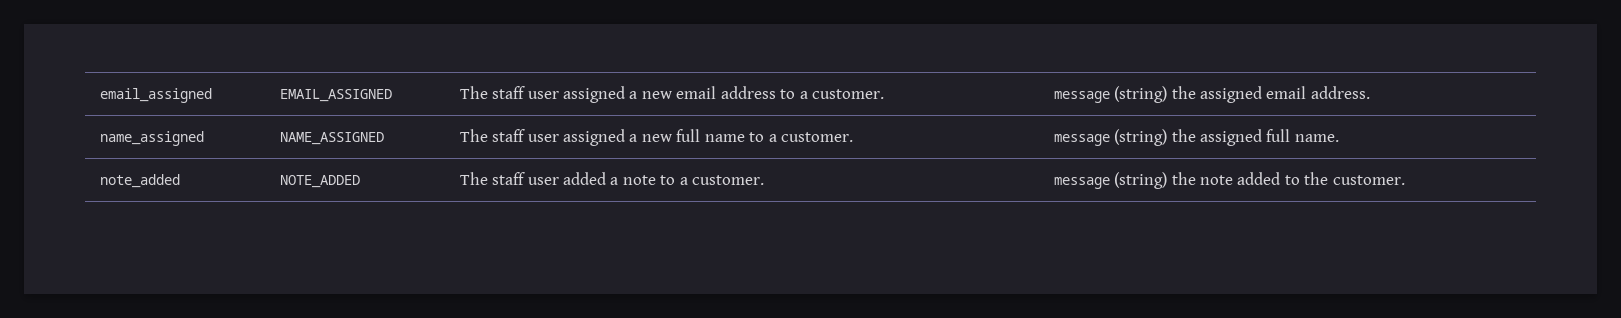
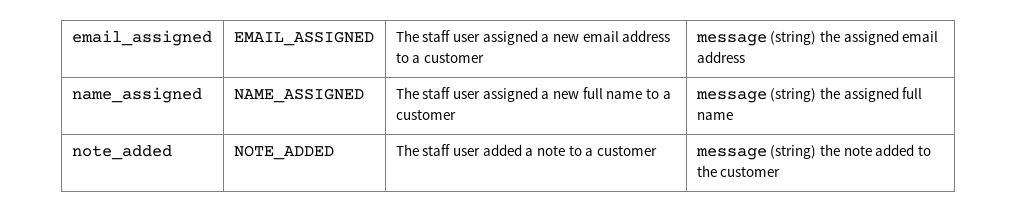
[812,89,885,99] customer. -> [423,52,484,63] customer
[1310,86,1370,99] address. -> [696,51,745,63] address
[781,132,854,142] customer. -> [395,109,456,120] customer
[1294,134,1339,142] name. -> [696,112,733,120] name
[692,175,765,185] customer. -> [596,145,657,156] customer
[1332,175,1405,185] customer. -> [720,166,781,177] customer

